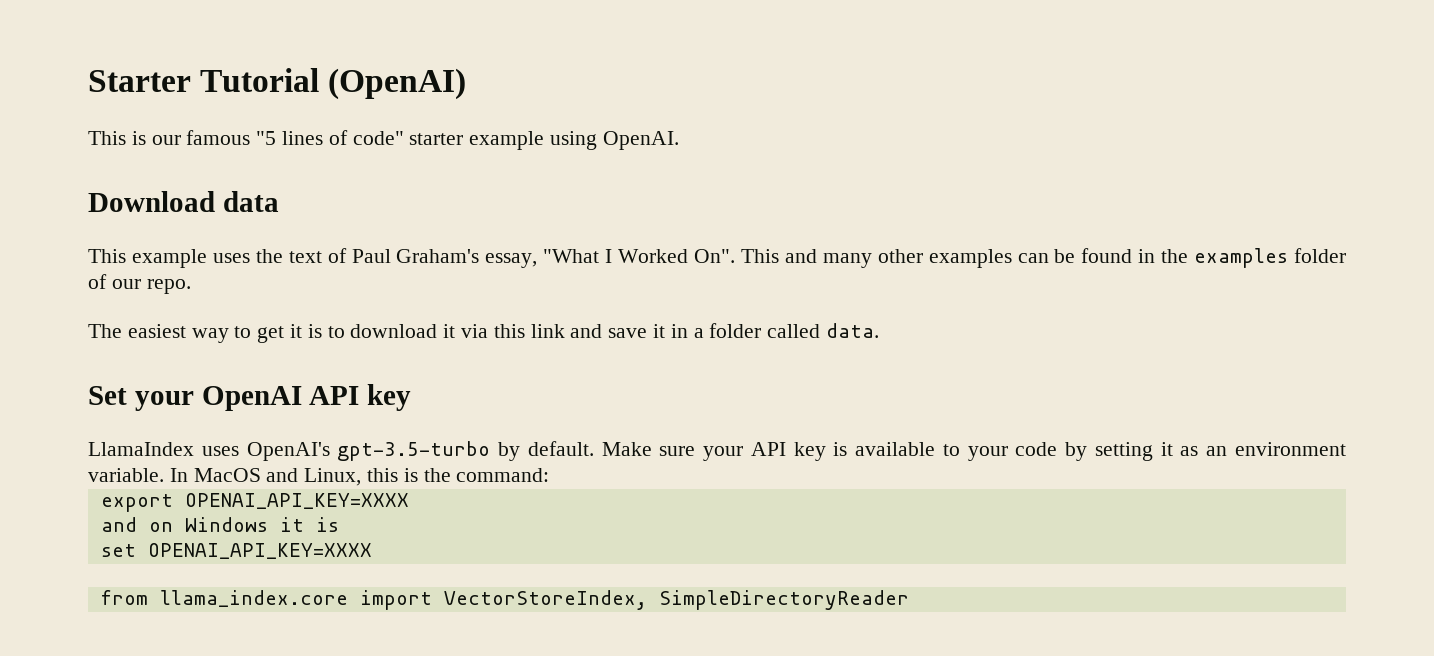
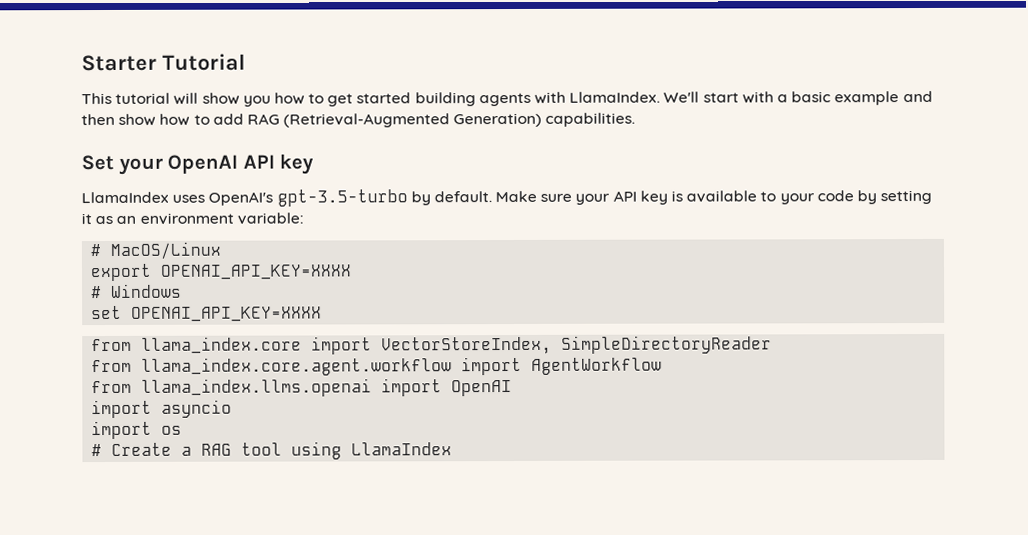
[328,68,467,100] [88,130,679,150] [88,191,279,212] [88,248,1346,268] [88,274,191,294] [88,323,880,343] (OpenAI) // This is our famous "5 lines of code" starter example using OpenAI. // Download data // This example uses the text of Paul Graham's essay, "What I Worked On". This and many other examples can be found in the examples folder of our repo. // The easiest way to get it is to download it via this link and save it in a folder called data. -> [81,90,933,107] [81,112,636,128] // This tutorial will show you how to get started building agents with LlamaIndex. We'll start with a basic example and then show how to add RAG (Retrieval-Augmented Generation) capabilities.
[88,468,550,486] variable. In MacOS and Linux, this is the command: -> [236,212,304,225] [90,241,222,259] variable: // # MacOS/Linux
[100,517,173,532] and on -> [91,286,103,299] #
[279,517,339,532] it is -> (183, 290) none
(909, 600) none -> [91,356,663,376] [91,378,513,397] [91,399,233,419] [91,420,183,440] [91,441,453,460] // from llama_index.core.agent.workflow import AgentWorkflow // from llama_index.llms.openai import OpenAI // import asyncio // import os // # Create a RAG tool using LlamaIndex

